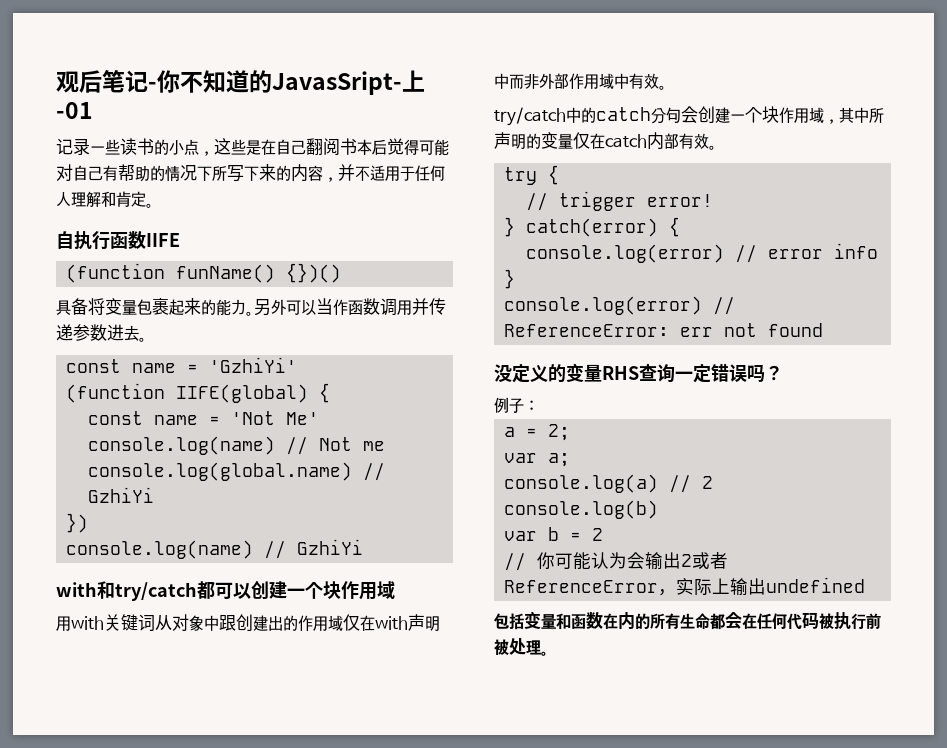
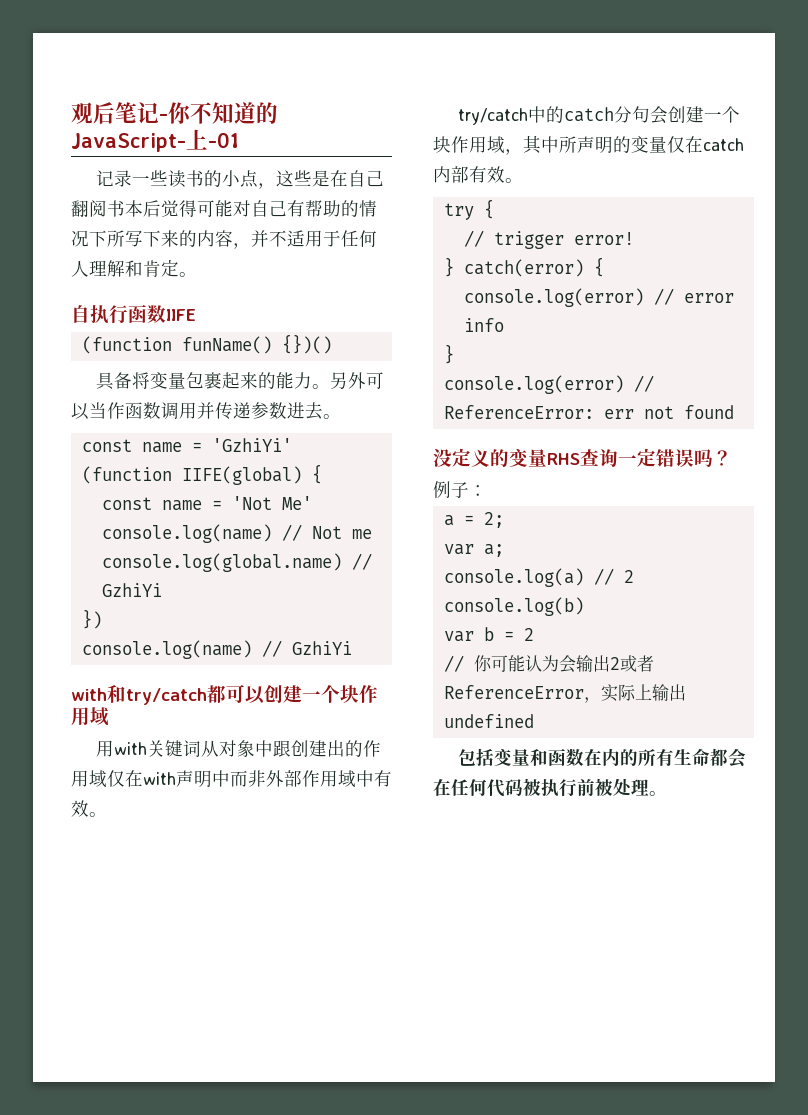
[272,71,402,95] JavasSript- -> [71,133,186,152] JavaScript-

